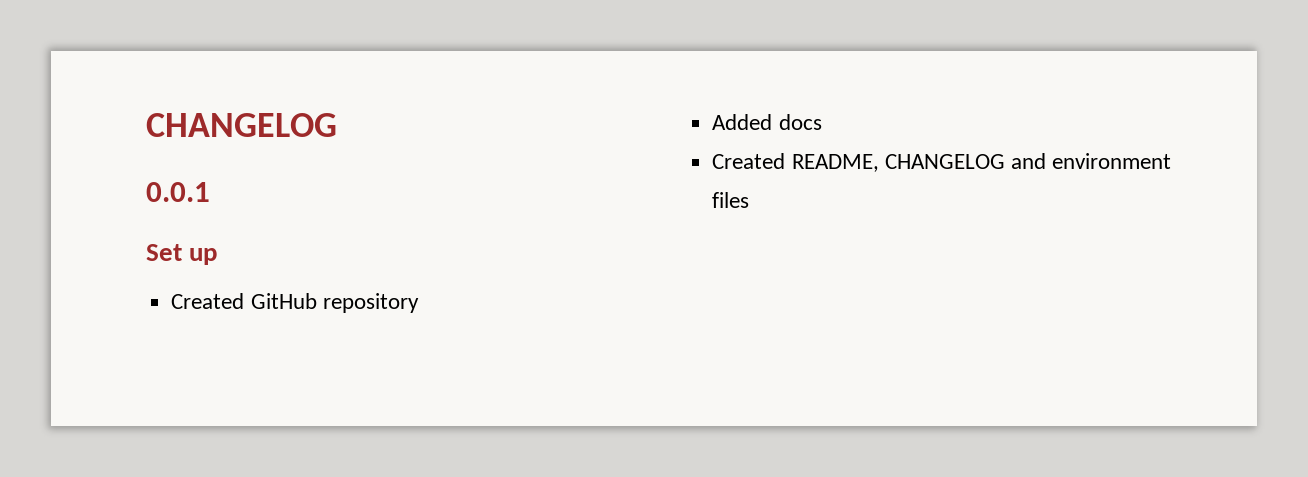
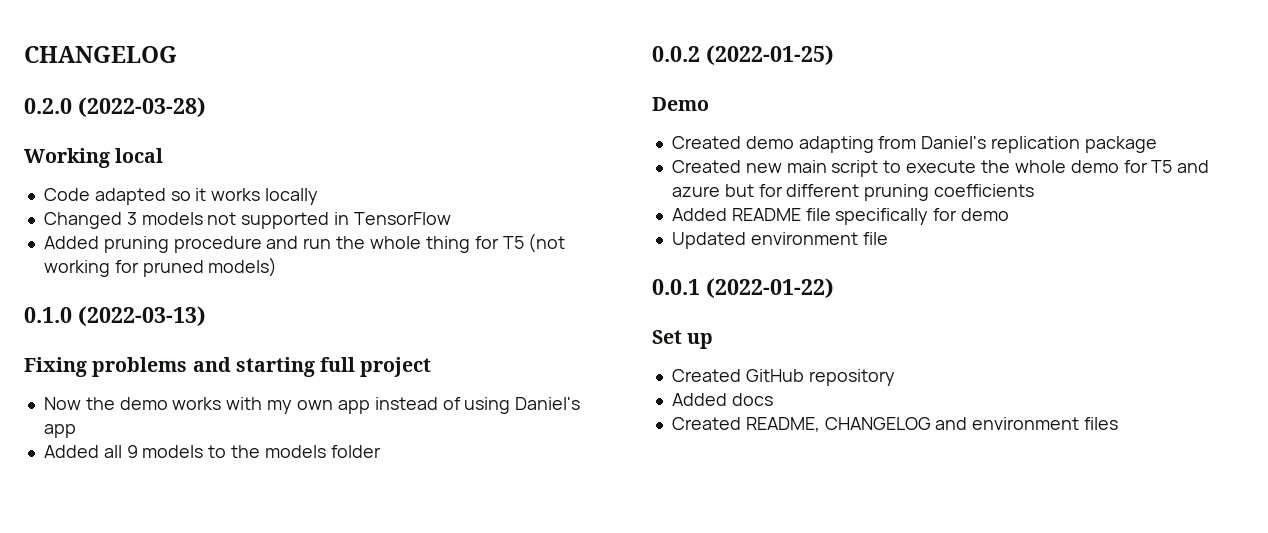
[146,113,337,137] CHANGELOG -> [24,46,177,63] [24,97,206,117] [24,148,164,168] [43,188,319,205] [43,212,451,229] [43,233,566,253] [43,257,278,277] [24,306,206,326] [24,357,432,377] [43,397,581,414] [43,424,76,438] [43,445,381,458] [652,45,834,65] [652,97,709,111] [671,136,1157,153] [671,160,1210,177] [671,184,1035,201] [671,208,1010,225] [671,232,888,249] CHANGELOG // 0.2.0 (2022-03-28) // Working local // Code adapted so it works locally // Changed 3 models not supported in TensorFlow // Added pruning procedure and run the whole thing for T5 (not working for pruned models) // 0.1.0 (2022-03-13) // Fixing problems and starting full project // Now the demo works with my own app instead of using Daniel's app // Added all 9 models to the models folder // 0.0.2 (2022-01-25) // Demo // Created demo adapting from Daniel's replication package // Created new main script to execute the whole demo for T5 and azure but for different pruning coefficients // Added README file specifically for demo // Updated environment file
(210, 192) none -> [706,278,834,298] (2022-01-22)

